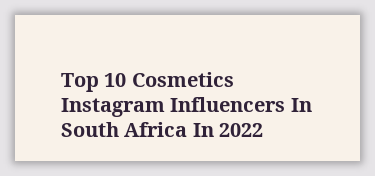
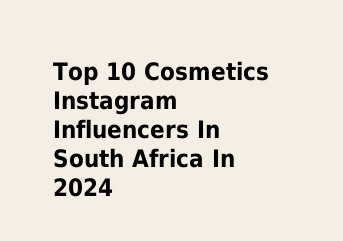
[219,123,264,137] 2022 -> [53,178,113,197] 2024

